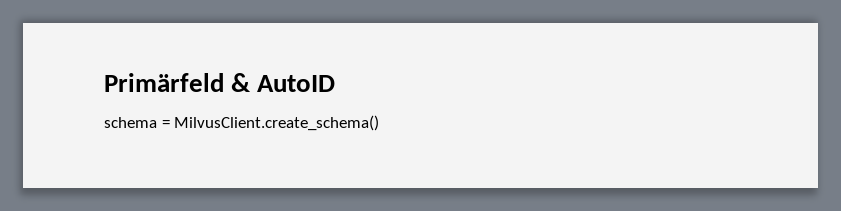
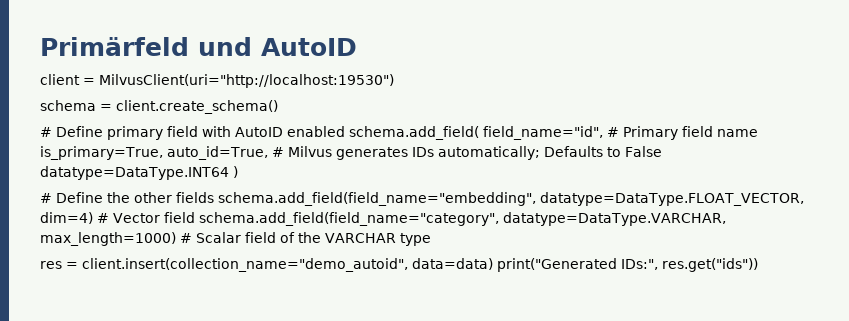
[231,73,336,92] & AutoID -> [198,37,357,56] [40,74,394,88] und AutoID // client = MilvusClient(uri="http://localhost:19530")
[174,115,380,131] MilvusClient.create_schema() -> [116,100,278,114] [40,126,758,140] [40,146,662,160] [40,166,238,180] [40,192,804,206] [40,212,726,226] [40,232,431,246] [40,258,758,272] client.create_schema() // # Define primary field with AutoID enabled schema.add_field( field_name="id", # Primary field name is_primary=True, auto_id=True, # Milvus generates IDs automatically; Defaults to False datatype=DataType.INT64 ) // # Define the other fields schema.add_field(field_name="embedding", datatype=DataType.FLOAT_VECTOR, dim=4) # Vector field schema.add_field(field_name="category", datatype=DataType.VARCHAR, max_length=1000) # Scalar field of the VARCHAR type // res = client.insert(collection_name="demo_autoid", data=data) print("Generated IDs:", res.get("ids"))

